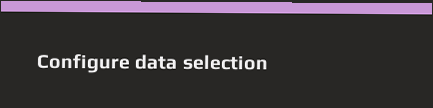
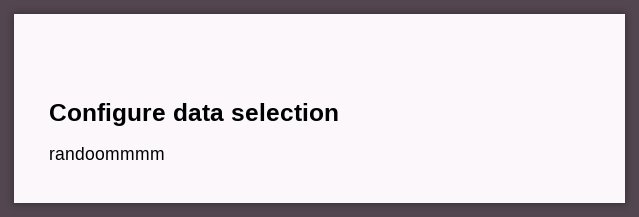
(268, 62) none -> [49,147,165,160] // randoommmm

